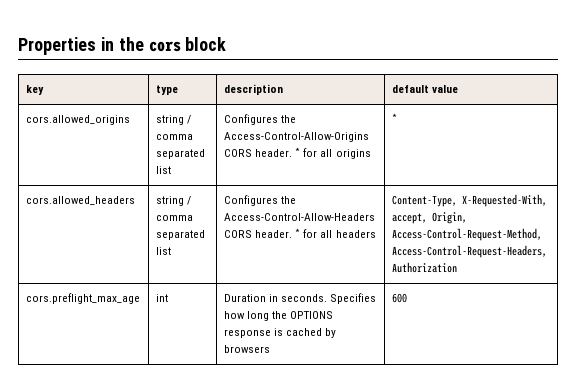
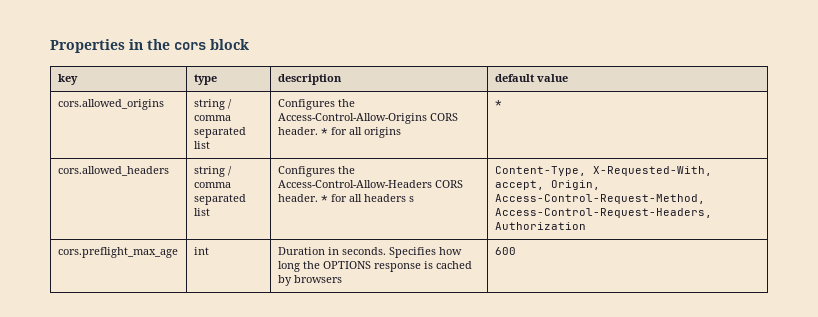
(376, 234) none -> [408,196,414,202] s

